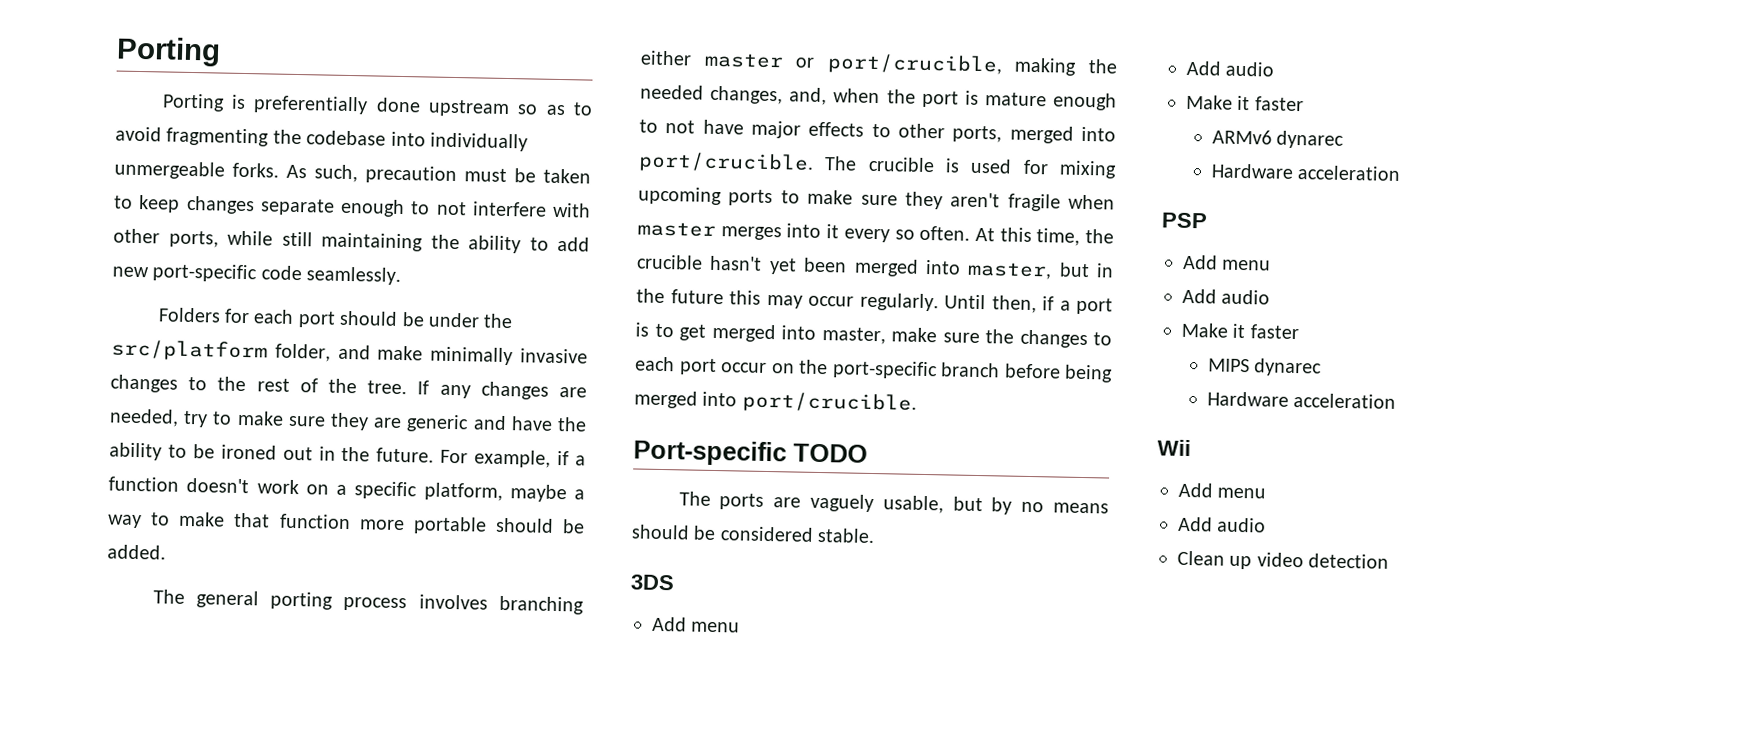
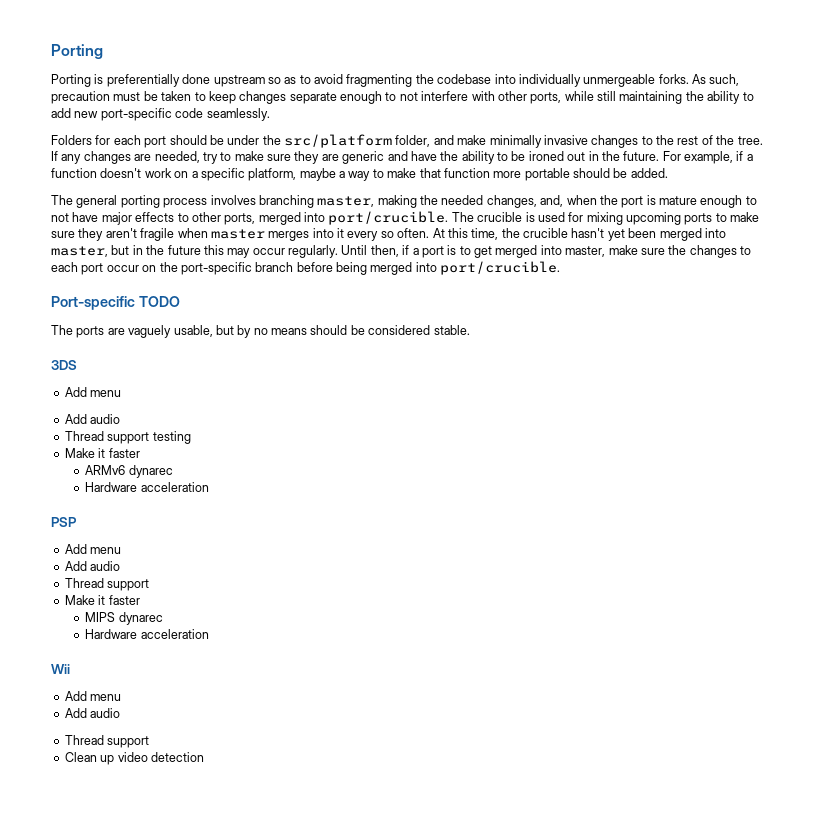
[640,50,1003,76] either master or port/crucible, -> [317,196,375,207] master,
(1275, 69) none -> [64,431,191,444] // Thread support testing
(1271, 297) none -> [64,578,150,591] // Thread support
(1267, 525) none -> [64,735,150,748] // Thread support

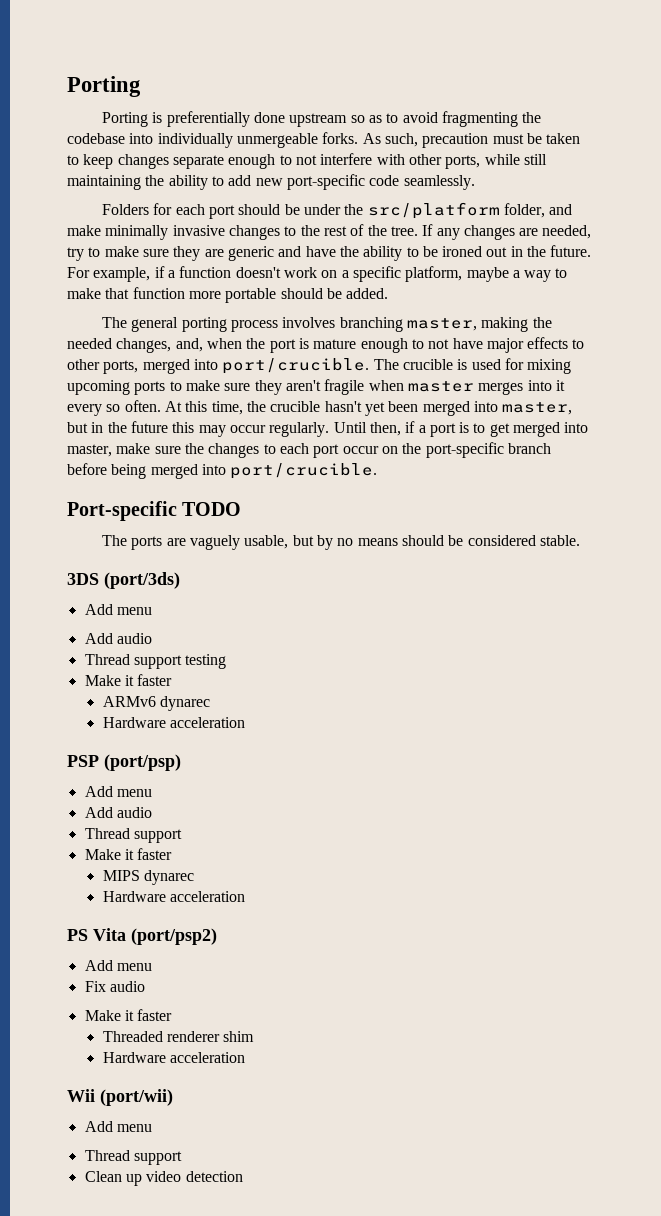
(77, 365) none -> [104,572,180,589] (port/3ds)
(77, 522) none -> [104,754,181,771] (port/psp)
[51,664,70,674] [64,691,122,701] [64,708,121,718] Wii // Add menu // Add audio -> [67,928,217,945] [84,960,152,971] [84,981,145,992] [84,1009,173,1021] [102,1031,255,1042] [102,1052,246,1063] [67,1089,173,1106] [84,1121,152,1132] PS Vita (port/psp2) // Add menu // Fix audio // Make it faster // Threaded renderer shim // Hardware acceleration // Wii (port/wii) // Add menu

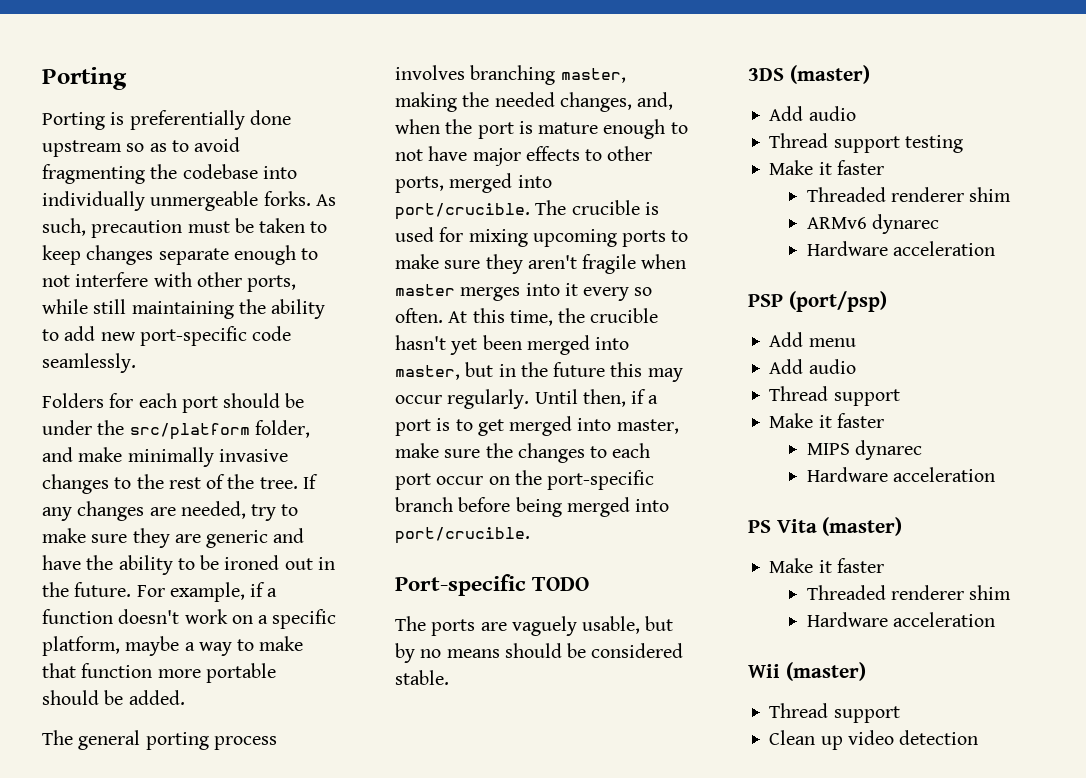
[104,572,180,589] [84,604,152,615] (port/3ds) // Add menu -> [789,65,870,84] (master)
(173, 680) none -> [806,187,1012,202] // Threaded renderer shim
[131,928,217,945] [84,960,152,971] [84,981,145,992] (port/psp2) // Add menu // Fix audio -> [822,517,903,536] (master)
[100,1089,173,1106] [84,1121,152,1132] (port/wii) // Add menu -> [785,662,866,681] (master)

